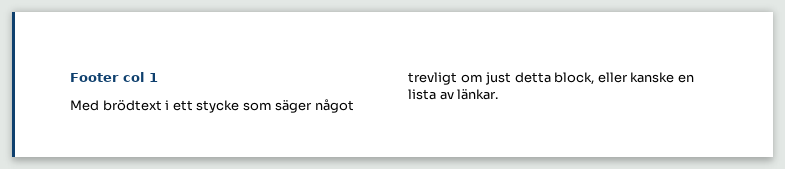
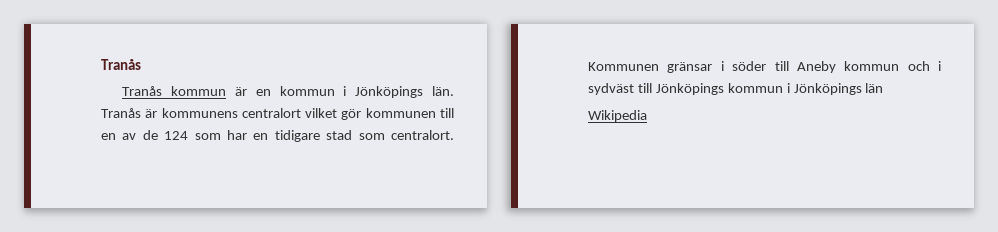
[70,72,158,82] [70,99,354,113] [408,72,694,85] [408,89,499,100] Footer col 1 // Med brödtext i ett stycke som säger något trevligt om just detta block, eller kanske en lista av länkar. -> [101,59,141,70] [122,86,454,98] [101,108,454,120] [101,130,454,142] [588,61,941,73] [588,83,884,95] [588,110,647,122] Tranås // Tranås kommun är en kommun i Jönköpings län. Tranås är kommunens centralort vilket gör kommunen till en av de 124 som har en tidigare stad som centralort. Kommunen gränsar i söder till Aneby kommun och i sydväst till Jönköpings kommun i Jönköpings län // Wikipedia

